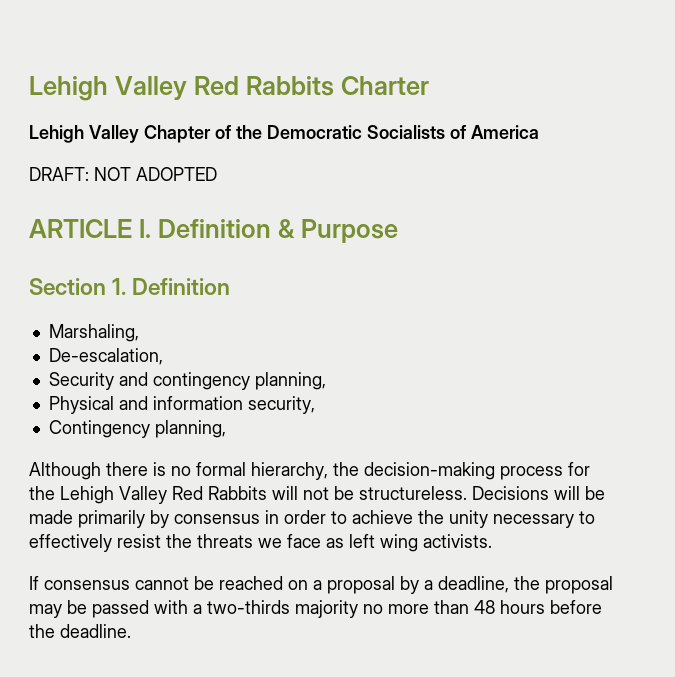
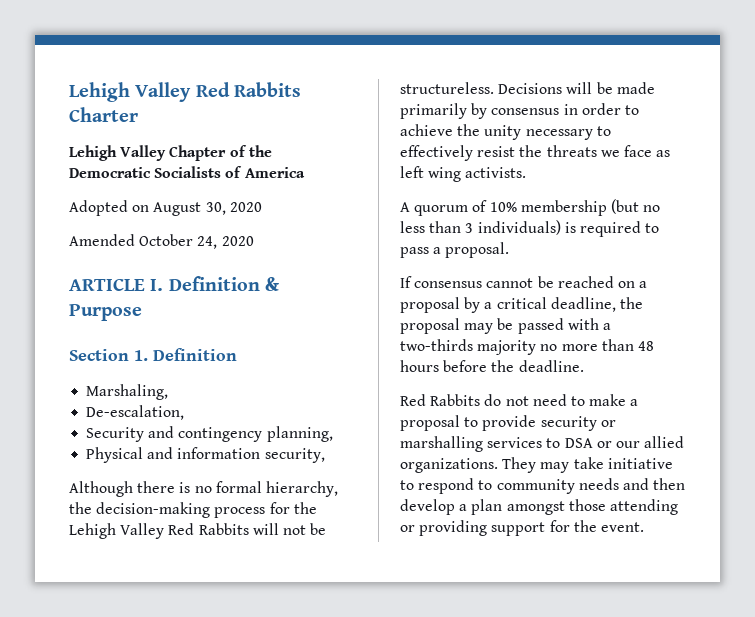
[29,167,217,181] DRAFT: NOT ADOPTED -> [69,200,262,216] [69,234,254,249] Adopted on August 30, 2020 // Amended October 24, 2020
[48,420,226,438] // Contingency planning, -> (325, 455) none
(492, 541) none -> [400,199,661,216] [400,220,660,237] [400,242,510,258] // A quorum of 10% membership (but no less than 3 individuals) is required to pass a proposal.
(433, 585) none -> [496,297,547,309] critical
(131, 631) none -> [400,394,639,406] [400,415,616,431] [400,436,685,452] [400,457,673,473] [400,478,686,494] [400,499,678,515] [400,520,644,536] // Red Rabbits do not need to make a proposal to provide security or marshalling services to DSA or our allied organizations. They may take initiative to respond to community needs and then develop a plan amongst those attending or providing support for the event.

